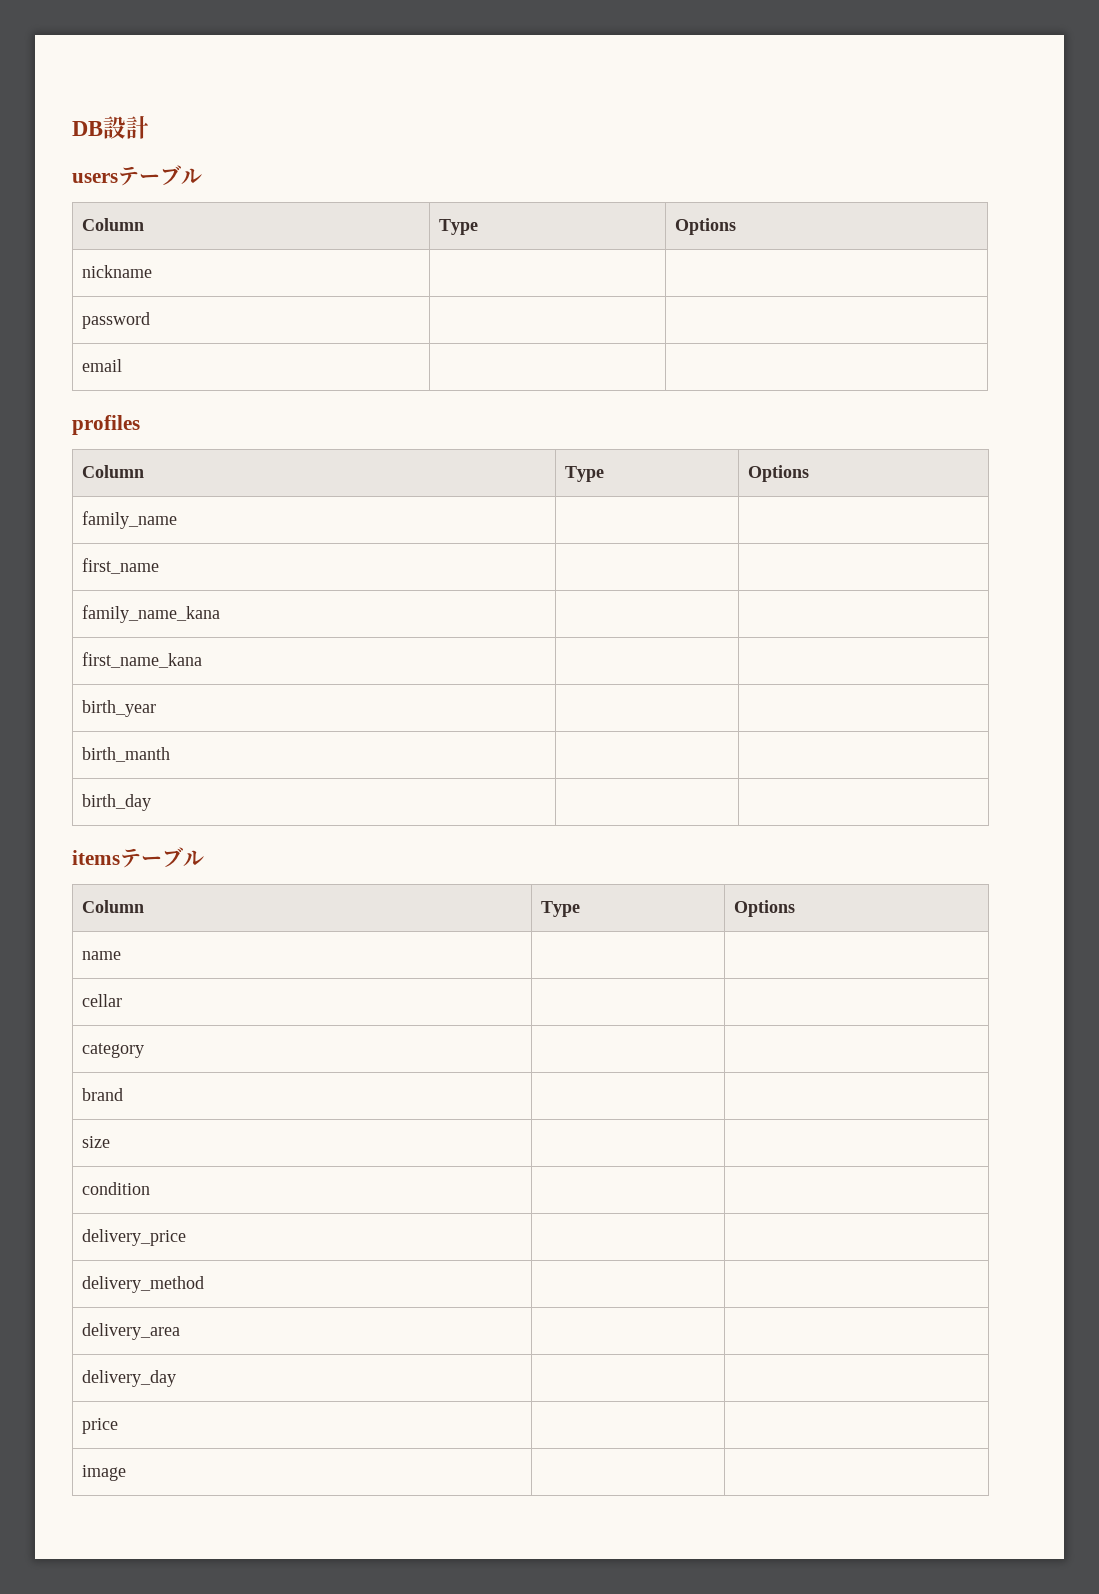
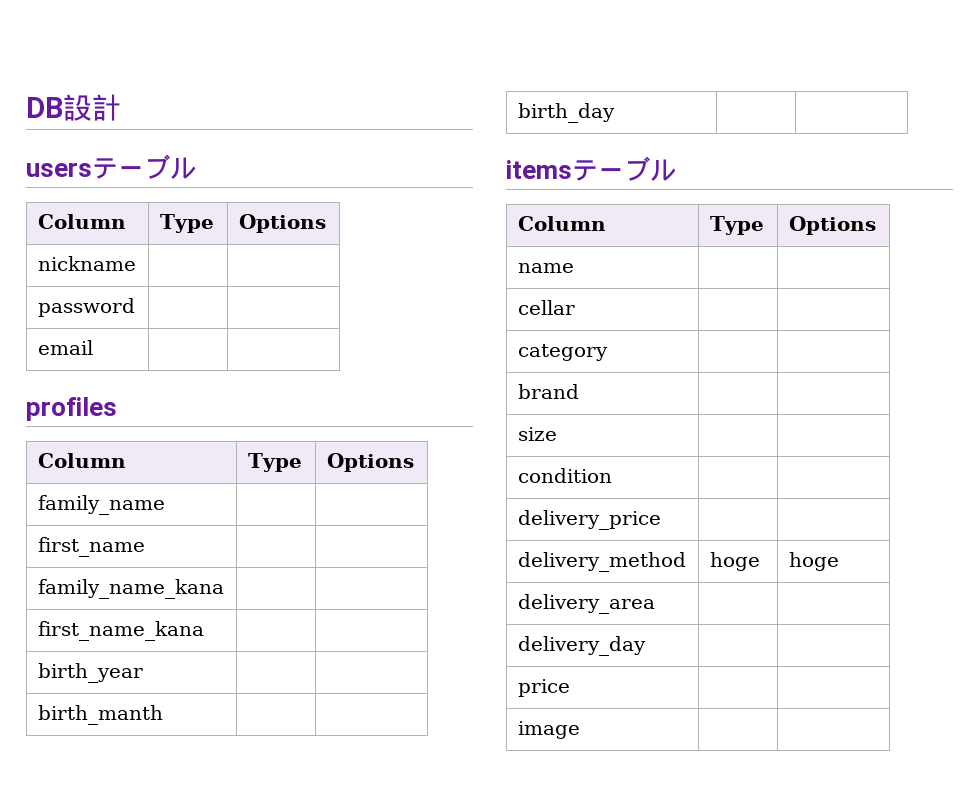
(205, 1284) | -> [709,552,760,571] [788,552,839,571] hoge | hoge

